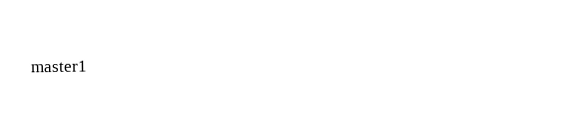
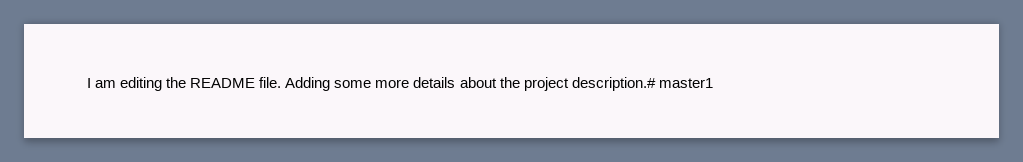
(30, 66) none -> [87,77,656,91] I am editing the README file. Adding some more details about the project description.#

